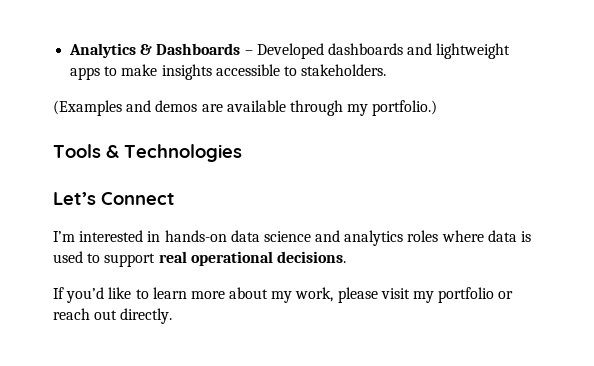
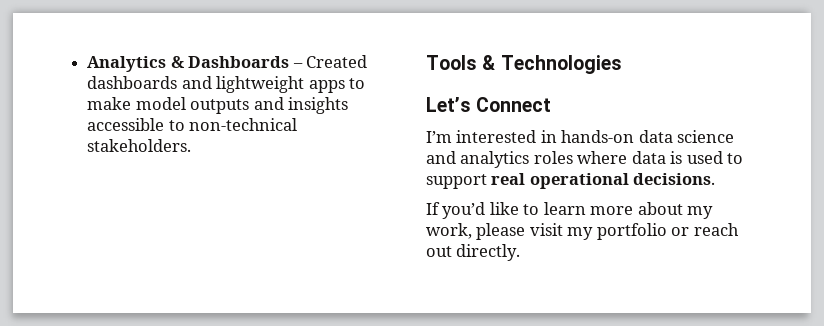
[256,43,324,59] Developed -> [305,55,367,68] Created
(158, 70) none -> [135,97,284,114] model outputs and
(297, 71) none -> [189,118,298,131] non-technical
[53,100,438,116] // (Examples and demos are available through my portfolio.) -> (192, 145) none

